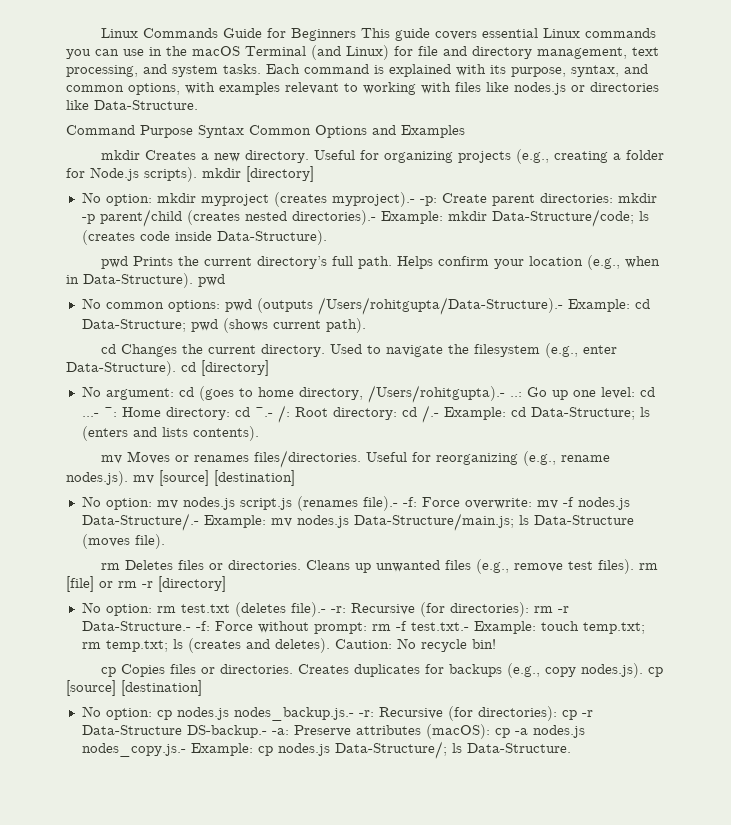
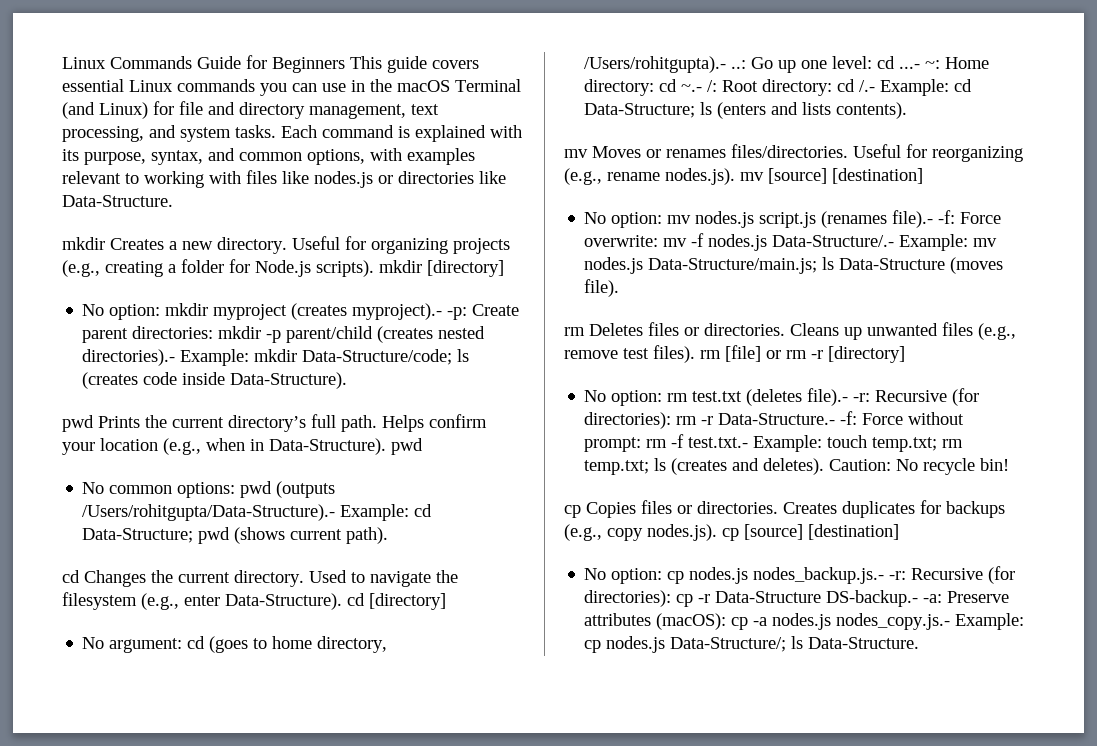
[66,125,465,138] // Command Purpose Syntax Common Options and Examples -> (173, 201) none

